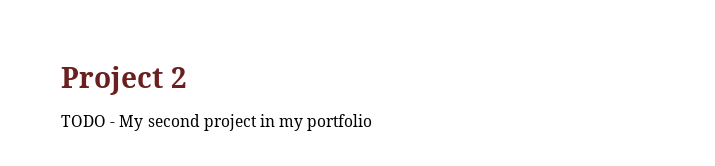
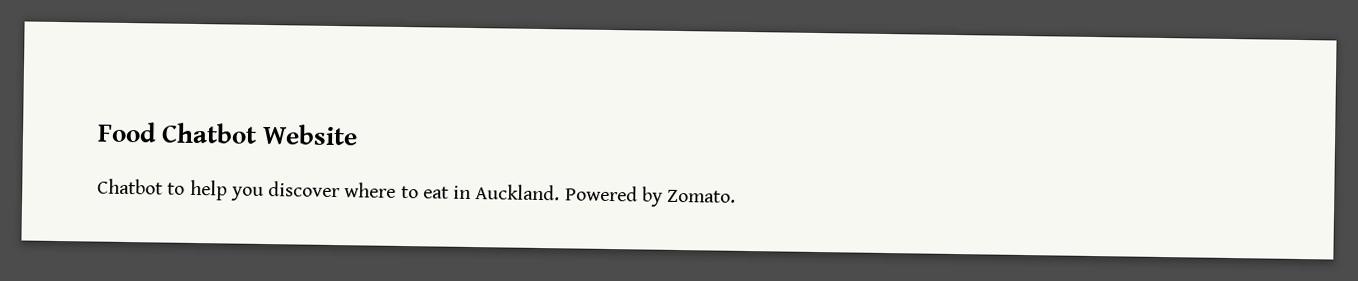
[61,66,187,95] [61,114,373,131] Project 2 // TODO - My second project in my portfolio -> [97,121,359,146] [97,178,737,207] Food Chatbot Website // Chatbot to help you discover where to eat in Auckland. Powered by Zomato.

